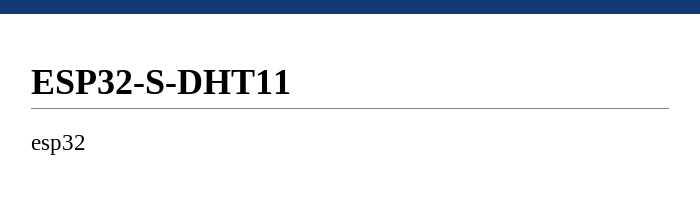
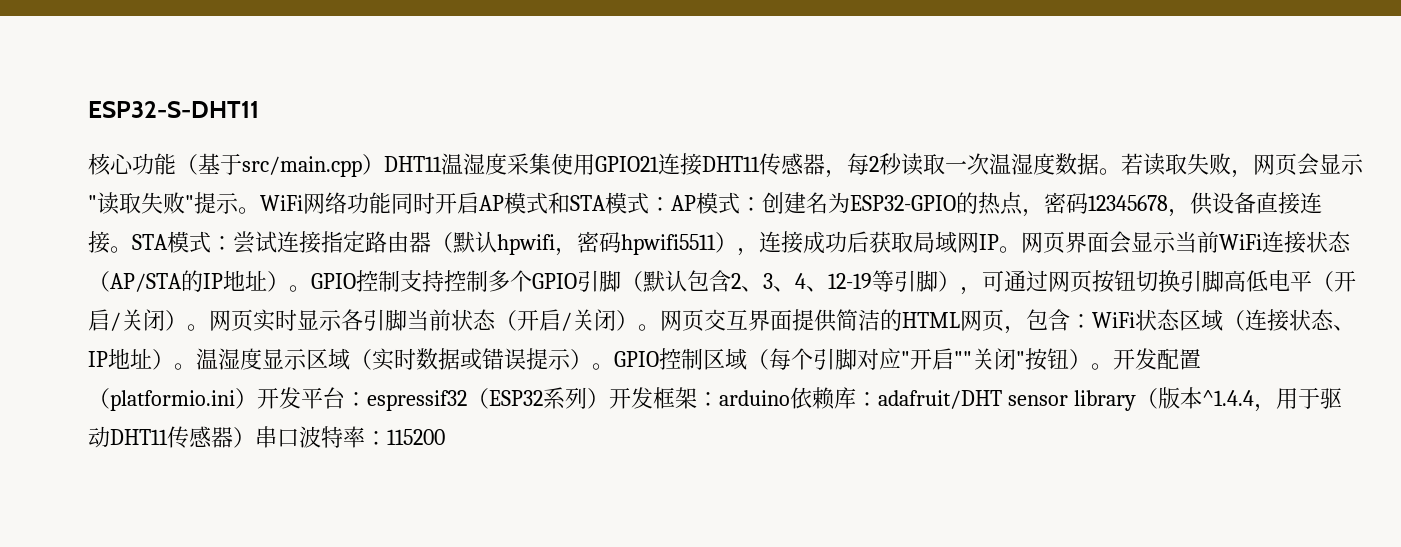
[31,135,86,155] esp32 -> [88,153,1364,178] [88,192,1322,217] [88,231,1351,256] [88,270,1356,295] [88,309,1355,334] [88,348,1201,371] [88,387,1342,412] [88,426,445,448] 核心功能（基于src/main.cpp）DHT11温湿度采集使用GPIO21连接DHT11传感器，每2秒读取一次温湿度数据。若读取失败，网页会显示"读取失败"提示。WiFi网络功能同时开启AP模式和STA模式：AP模式：创建名为ESP32-GPIO的热点，密码12345678，供设备直接连接。STA模式：尝试连接指定路由器（默认hpwifi，密码hpwifi5511），连接成功后获取局域网IP。网页界面会显示当前WiFi连接状态（AP/STA的IP地址）。GPIO控制支持控制多个GPIO引脚（默认包含2、3、4、12-19等引脚），可通过网页按钮切换引脚高低电平（开启/关闭）。网页实时显示各引脚当前状态（开启/关闭）。网页交互界面提供简洁的HTML网页，包含：WiFi状态区域（连接状态、IP地址）。温湿度显示区域（实时数据或错误提示）。GPIO控制区域（每个引脚对应"开启""关闭"按钮）。开发配置（platformio.ini）开发平台：espressif32（ESP32系列）开发框架：arduino依赖库：adafruit/DHT sensor library（版本^1.4.4，用于驱动DHT11传感器）串口波特率：115200

